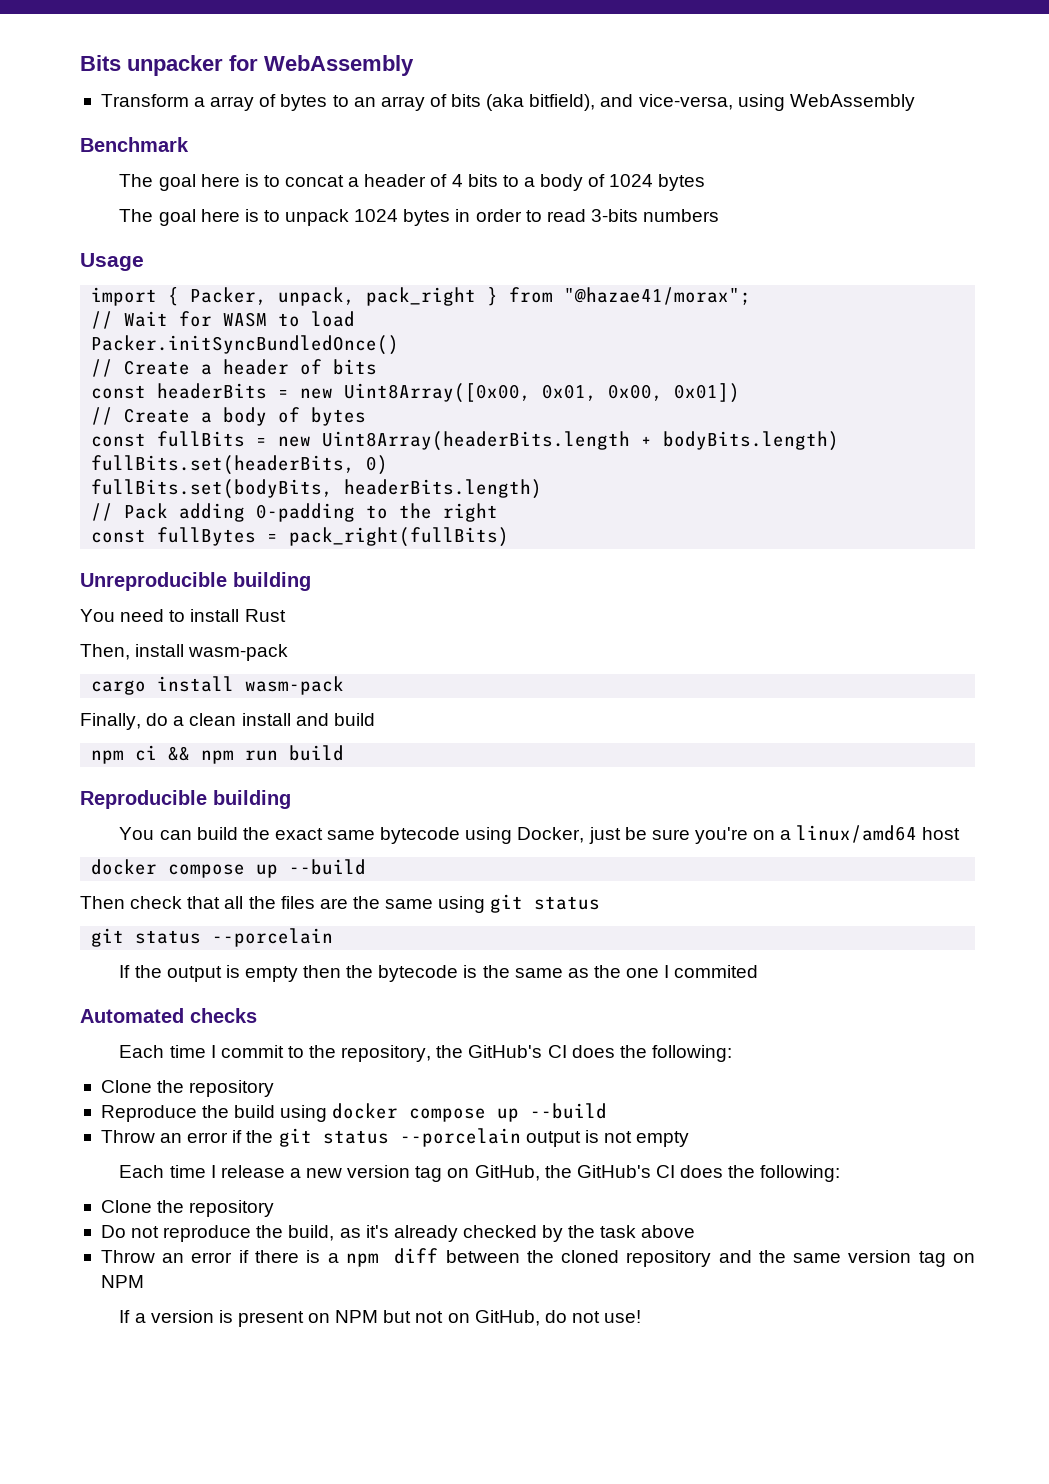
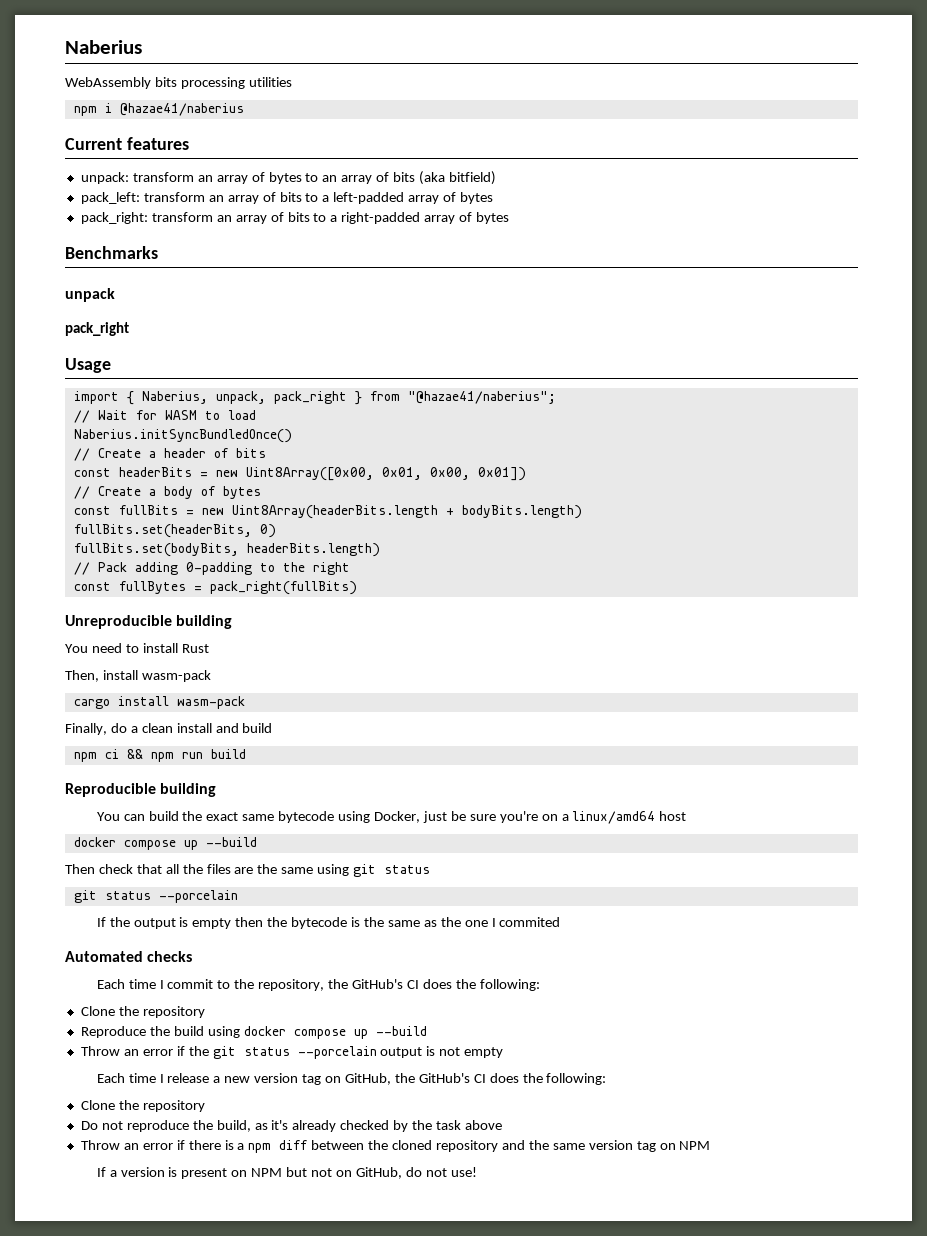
[80,55,414,76] [100,94,206,107] Bits unpacker for WebAssembly // Transform a -> [65,40,142,54] [65,77,292,89] [73,103,244,116] [65,137,189,150] [80,172,213,184] Naberius // WebAssembly bits processing utilities // npm i @hazae41/naberius // Current features // unpack: transform an
[529,94,915,111] [80,137,189,152] [119,174,706,191] [119,209,720,226] bitfield), and vice-versa, using WebAssembly // Benchmark // The goal here is to concat a header of 4 bits to a body of 1024 bytes // The goal here is to unpack 1024 bytes in order to read 3-bits numbers -> [448,171,496,185] [80,192,494,204] [80,212,510,224] [65,246,158,259] [65,288,115,302] [65,322,129,336] bitfield) // pack_left: transform an array of bits to a left-padded array of bytes // pack_right: transform an array of bits to a right-padded array of bytes // Benchmarks // unpack // pack_right
[190,287,268,305] Packer, -> [141,391,208,404] Naberius,
[564,287,752,305] "@hazae41/morax"; -> [407,391,556,404] "@hazae41/naberius";
[91,335,400,355] Packer.initSyncBundledOnce() -> [73,429,292,443] Naberius.initSyncBundledOnce()

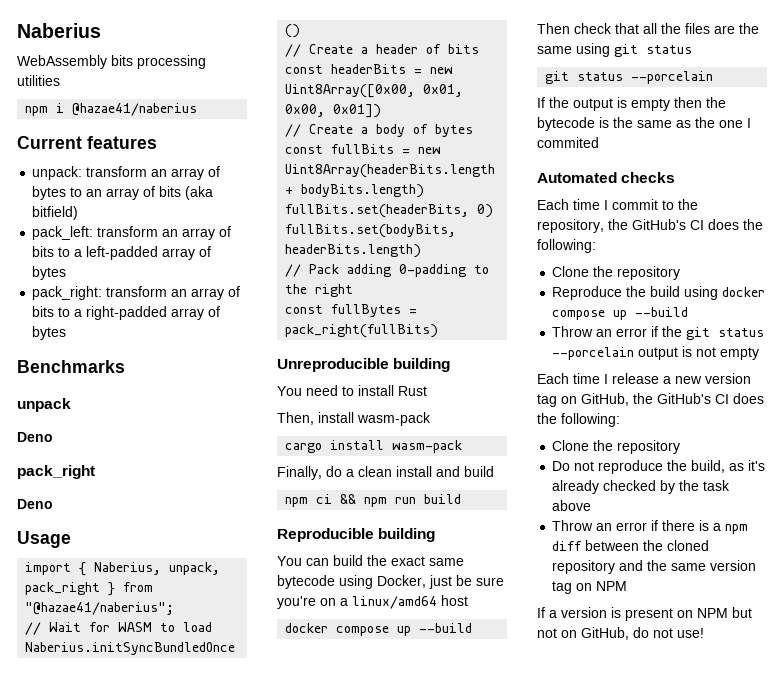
[65,322,129,336] // pack_right -> [17,432,53,442] [17,465,95,479] [17,499,53,509] // Deno // pack_right // Deno

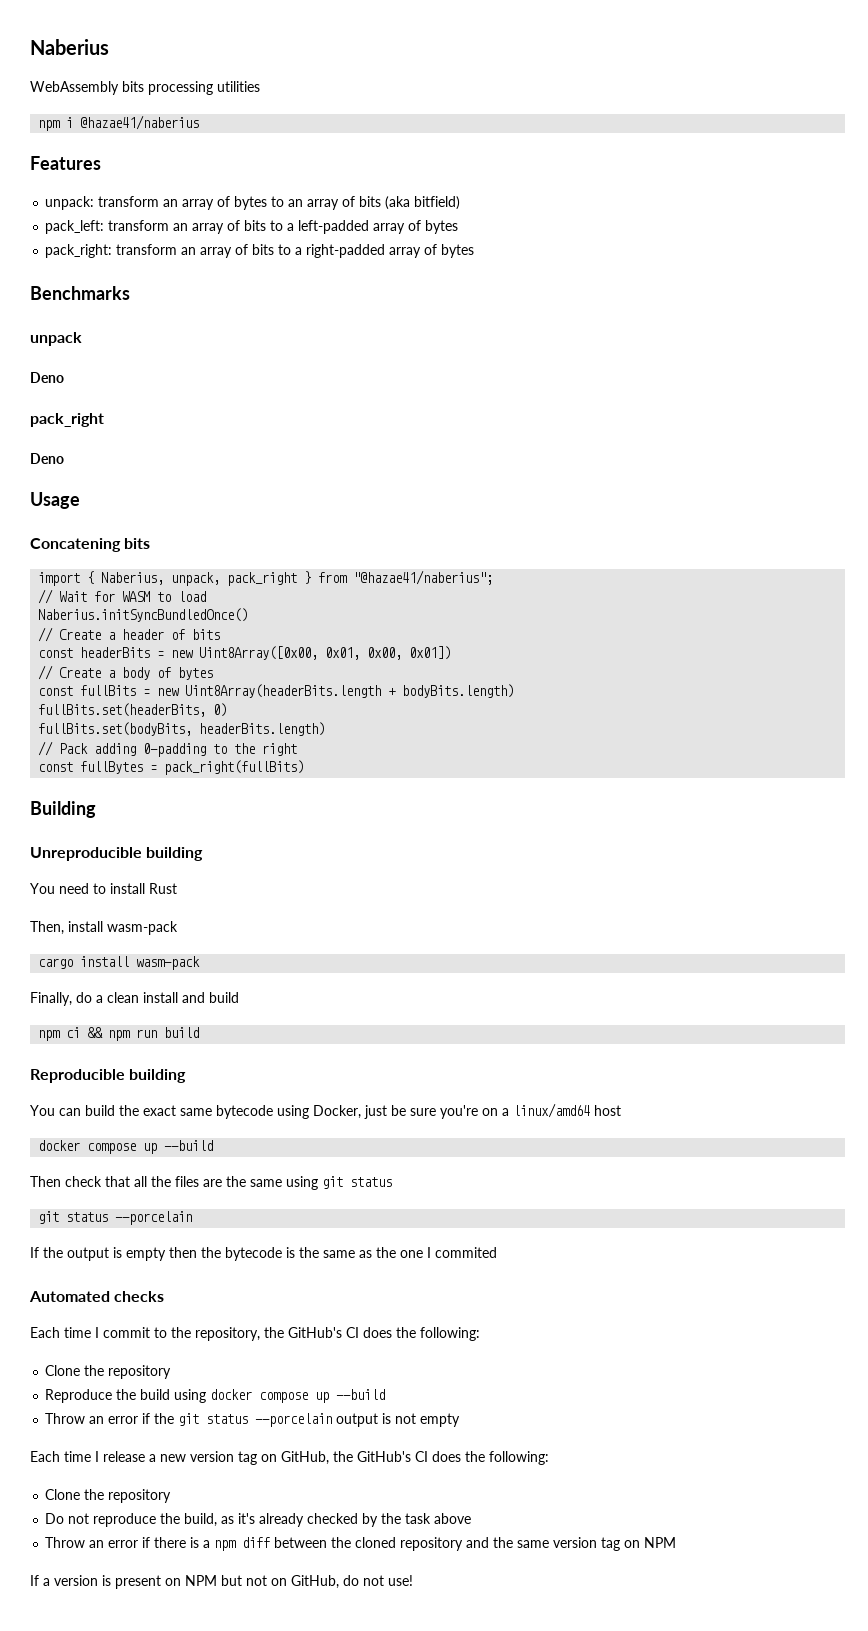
[17,136,157,149] Current features -> [30,156,101,170] Features
(71, 539) none -> [30,538,151,552] // Concatening bits
(439, 331) none -> [30,801,96,818] // Building

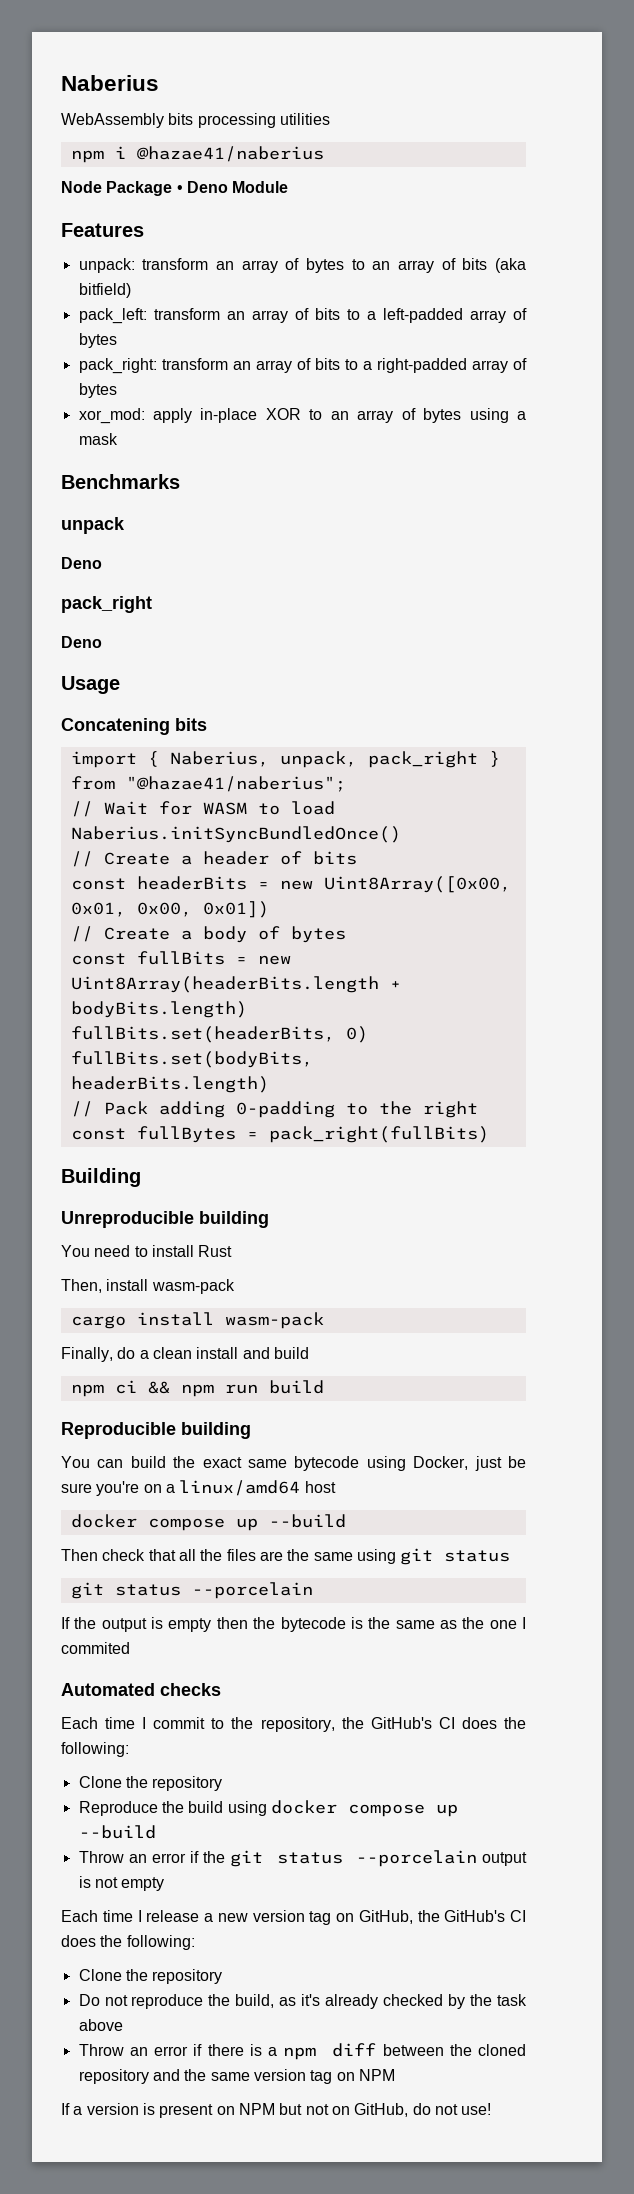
(200, 122) none -> [61,181,289,196] // Node Package • Deno Module
(475, 251) none -> [78,408,526,424] [78,433,118,445] // xor_mod: apply in-place XOR to an array of bytes using a mask

